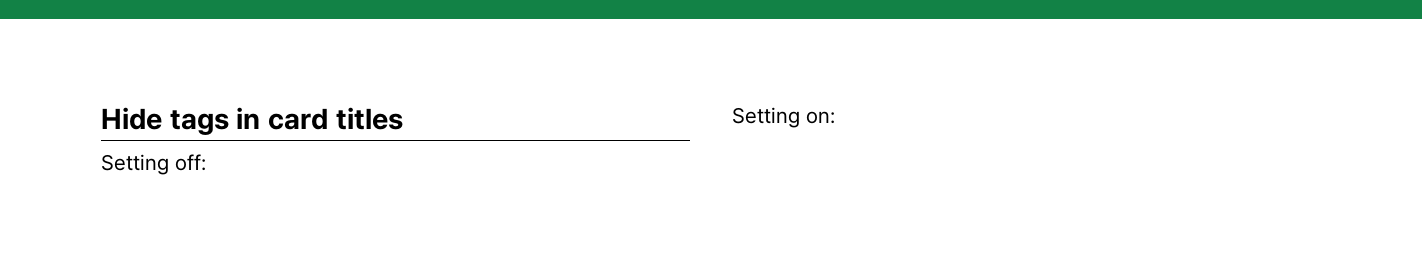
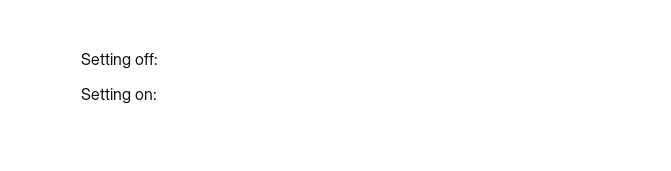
[101,107,403,135] Hide tags in card titles // -> (81, 61) none

